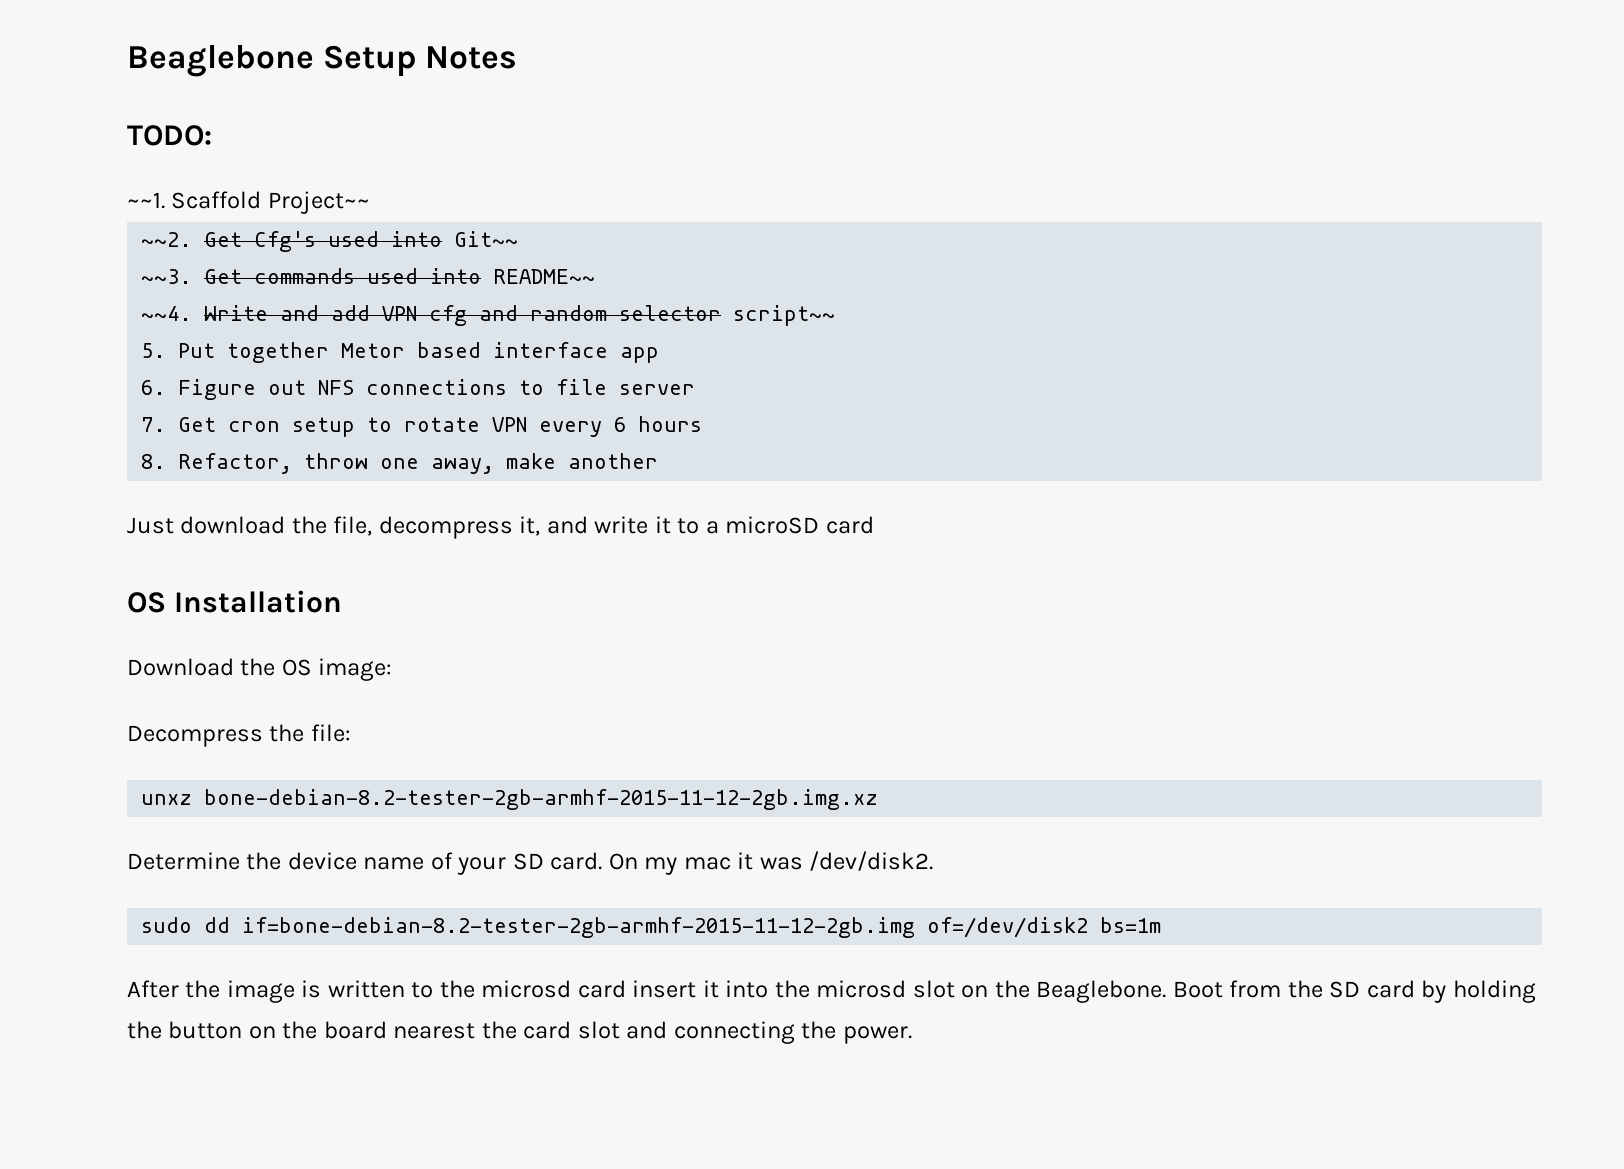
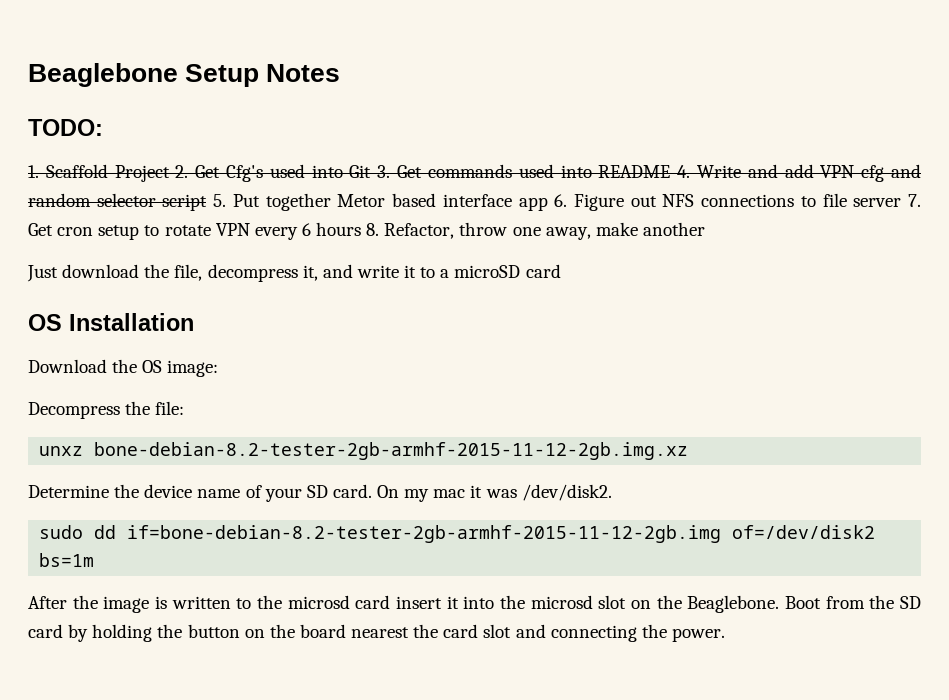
[127,191,370,214] [141,232,193,247] ~~1. Scaffold Project~~ // ~~2. -> [28,164,189,182] 1. Scaffold Project 2.
[454,231,519,247] [141,269,193,284] Git~~ // ~~3. -> [349,165,391,178] Git 3.
[493,269,596,284] [141,306,193,321] README~~ // ~~4. -> [598,165,691,178] README 4.
[733,305,836,326] script~~ // -> [162,194,208,211] script
(660, 355) // -> (548, 204) none
(696, 389) // -> (902, 202) none
(703, 424) // -> (362, 229) none

